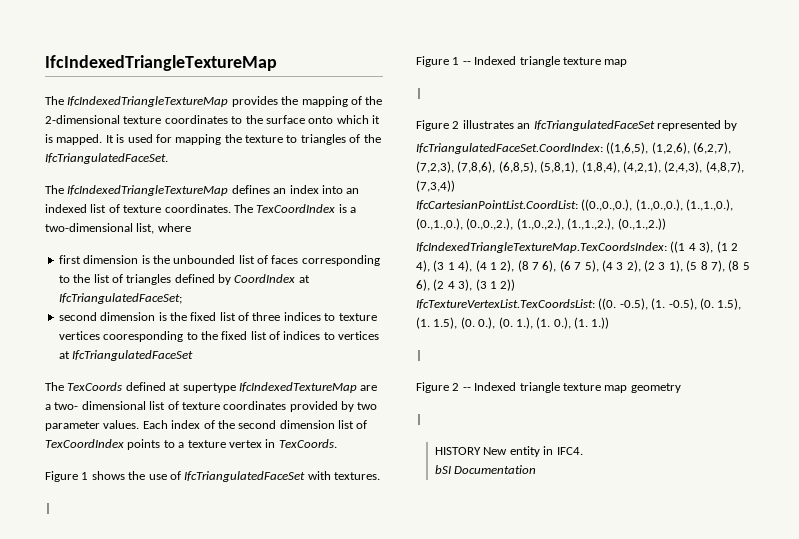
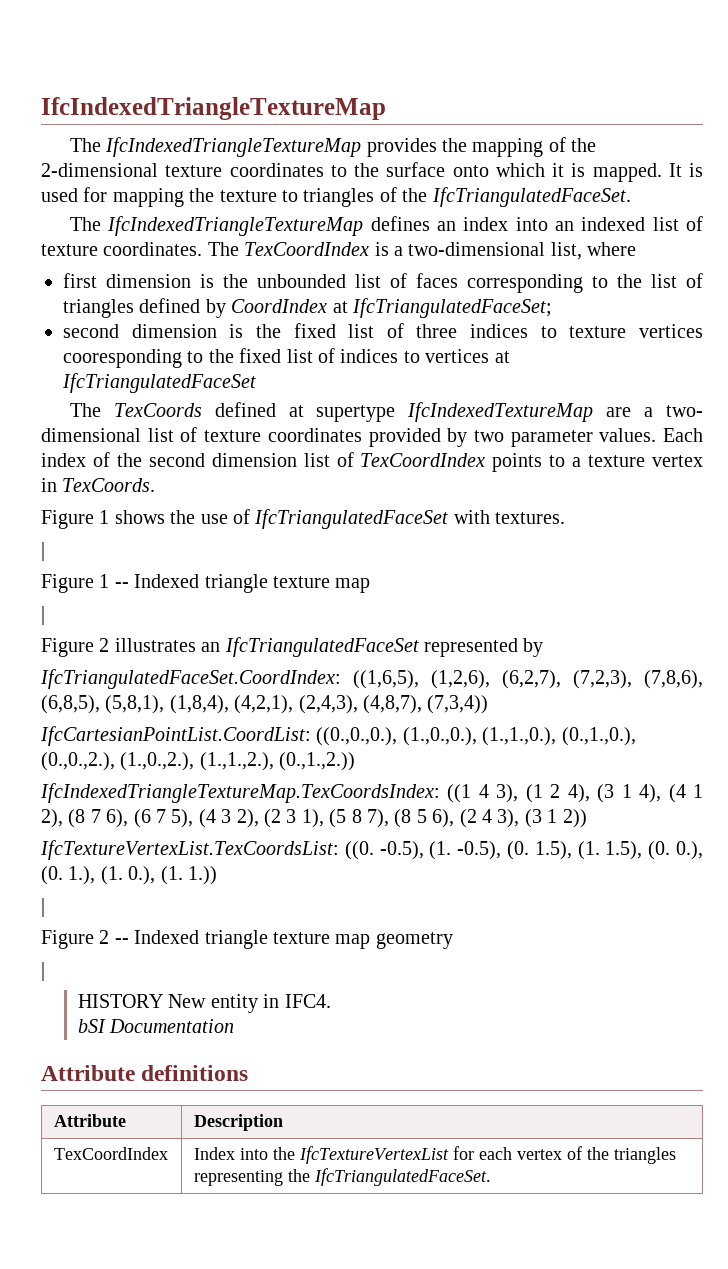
(537, 469) none -> [41,1065,249,1081] [53,1114,126,1127] [193,1114,283,1131] [53,1147,168,1160] [193,1146,676,1164] [193,1168,491,1186] // Attribute definitions // Attribute | Description // TexCoordIndex | Index into the IfcTextureVertexList for each vertex of the triangles representing the IfcTriangulatedFaceSet.

